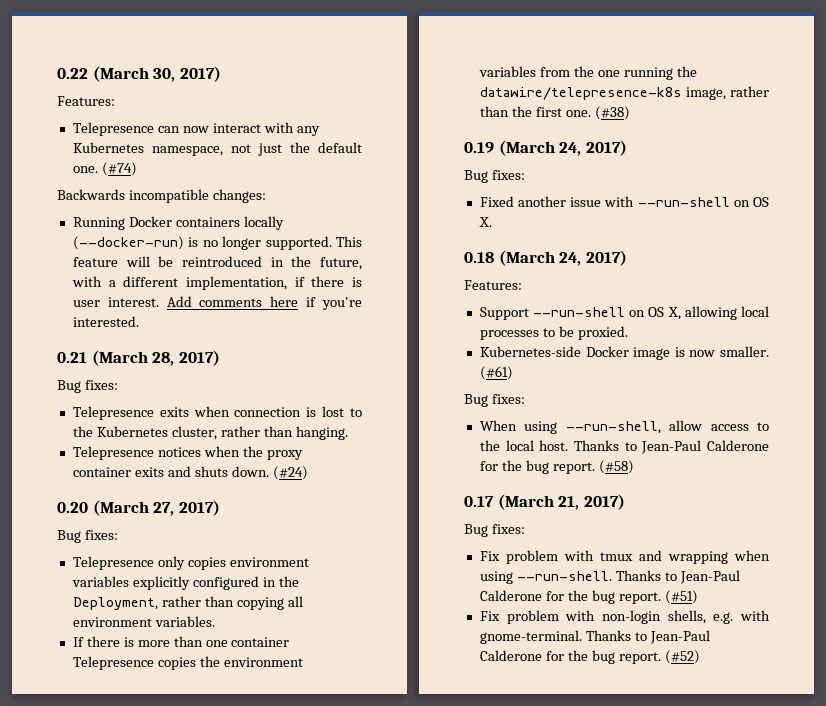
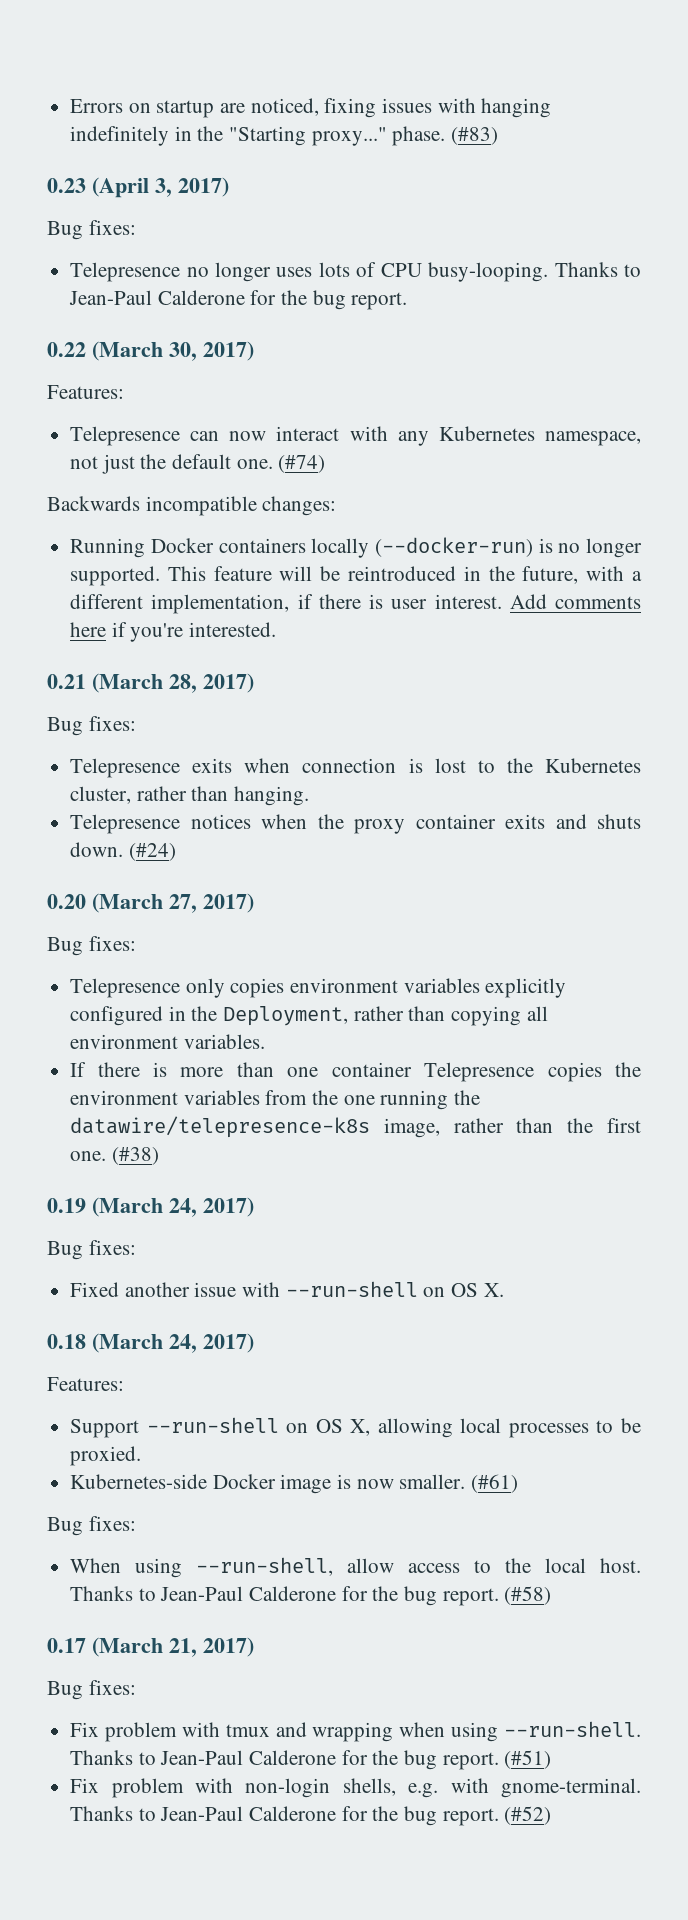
(57, 73) none -> [70,98,552,118] [70,126,499,146] [47,177,229,198] [47,220,136,240] [70,262,641,282] [69,290,408,310] Errors on startup are noticed, fixing issues with hanging indefinitely in the "Starting proxy..." phase. (#83) // 0.23 (April 3, 2017) // Bug fixes: // Telepresence no longer uses lots of CPU busy-looping. Thanks to Jean-Paul Calderone for the bug report. //

